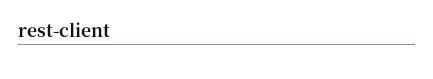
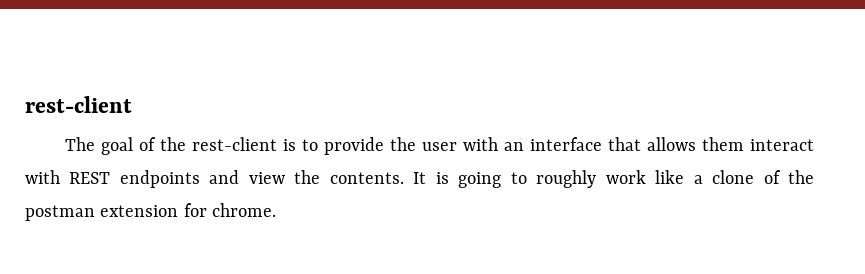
[18,22,110,37] rest-client -> [25,96,132,113] [64,137,814,155] [25,170,815,188] [25,203,276,221] rest-client // The goal of the rest-client is to provide the user with an interface that allows them interact with REST endpoints and view the contents. It is going to roughly work like a clone of the postman extension for chrome.

